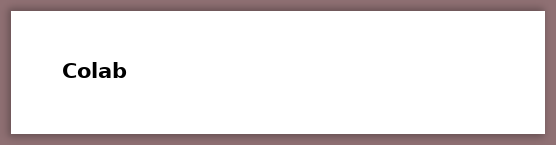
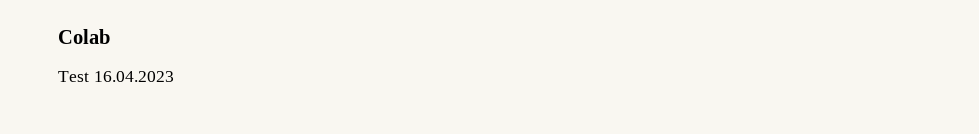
(127, 70) none -> [58,71,174,82] // Test 16.04.2023

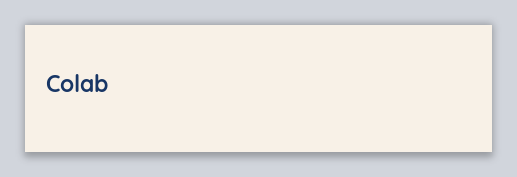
[58,71,174,82] // Test 16.04.2023 -> (108, 83) none

